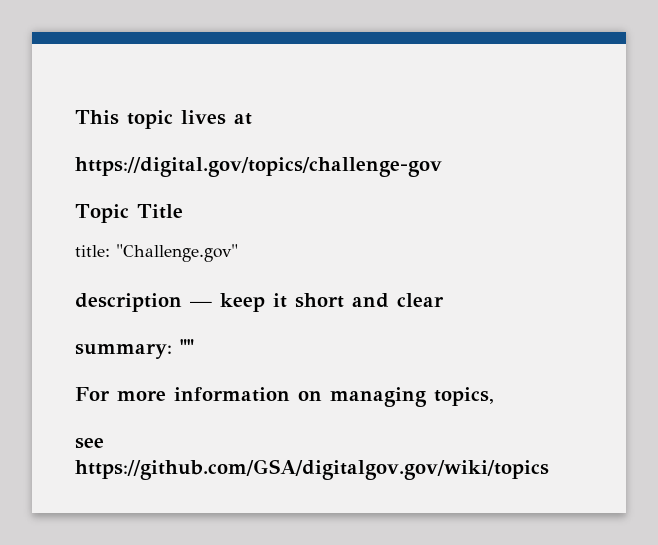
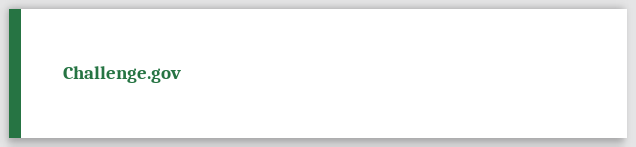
[75,110,252,129] [75,157,442,177] [75,204,183,223] [75,244,238,262] [75,293,444,312] [75,339,194,359] [75,387,494,407] [75,438,104,449] [75,459,549,480] This topic lives at // https://digital.gov/topics/challenge-gov // Topic Title // title: "Challenge.gov" // description — keep it short and clear // summary: "" // For more information on managing topics, // see https://github.com/GSA/digitalgov.gov/wiki/topics -> [63,66,181,83] Challenge.gov

